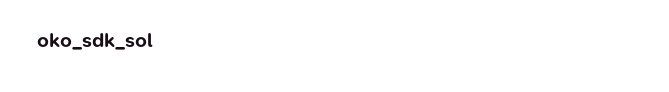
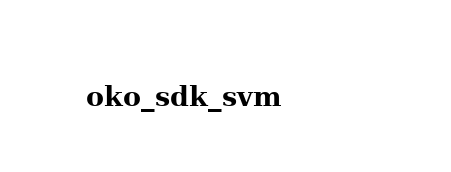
[37,33,153,50] oko_sdk_sol -> [86,85,282,112] oko_sdk_svm

